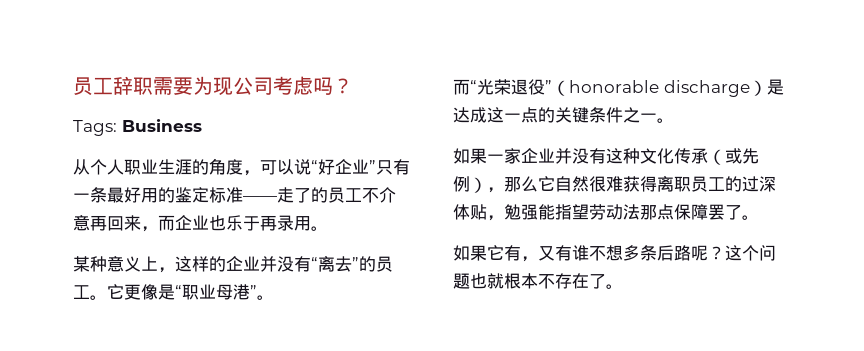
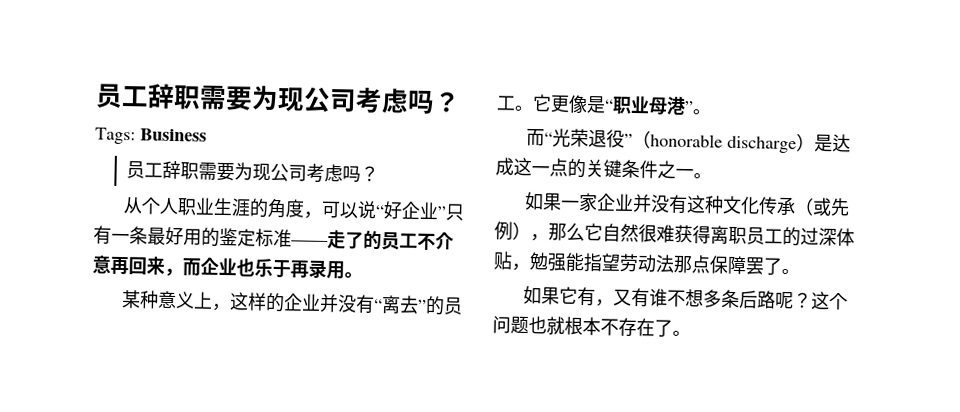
(202, 125) none -> [126,160,380,183] // 员工辞职需要为现公司考虑吗？

